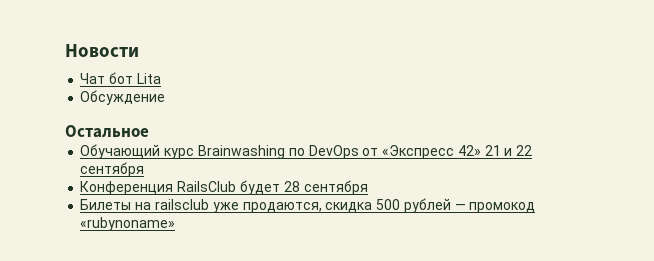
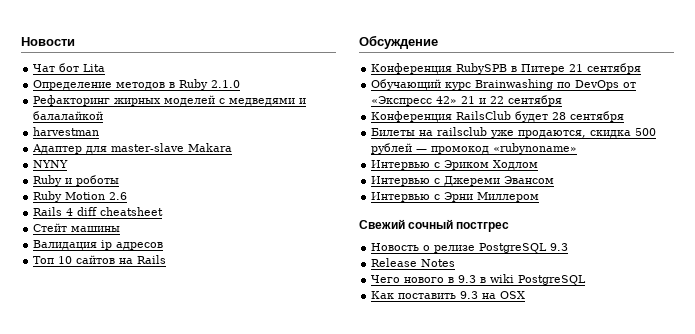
[80,90,166,105] [65,125,149,138] Обсуждение // Остальное -> [33,79,241,90] [33,95,307,106] [33,111,104,120] [33,127,100,136] [33,143,233,154] [33,160,69,168] [33,175,120,186] [33,191,128,202] [33,207,164,216] [33,223,121,232] [33,240,164,250] [33,255,167,264] [359,35,438,49] [371,63,642,74] Определение методов в Ruby 2.1.0 // Рефакторинг жирных моделей с медведями и балалайкой // harvestman // Адаптер для master-slave Makara // NYNY // Ruby и роботы // Ruby Motion 2.6 // Rails 4 diff cheatsheet // Стейт машины // Валидация ip адресов // Топ 10 сайтов на Rails // Обсуждение // Конференция RubySPB в Питере 21 сентября
(176, 224) none -> [371,160,539,170] [371,176,555,186] [371,192,540,202] [359,219,510,232] [371,243,569,253] [371,258,456,267] [371,274,587,285] [371,291,526,299] // Интервью с Эриком Ходлом // Интервью с Джереми Эвансом // Интервью с Эрни Миллером // Свежий сочный постгрес // Новость о релизе PostgreSQL 9.3 // Release Notes // Чего нового в 9.3 в wiki PostgreSQL // Как поставить 9.3 на OSX

